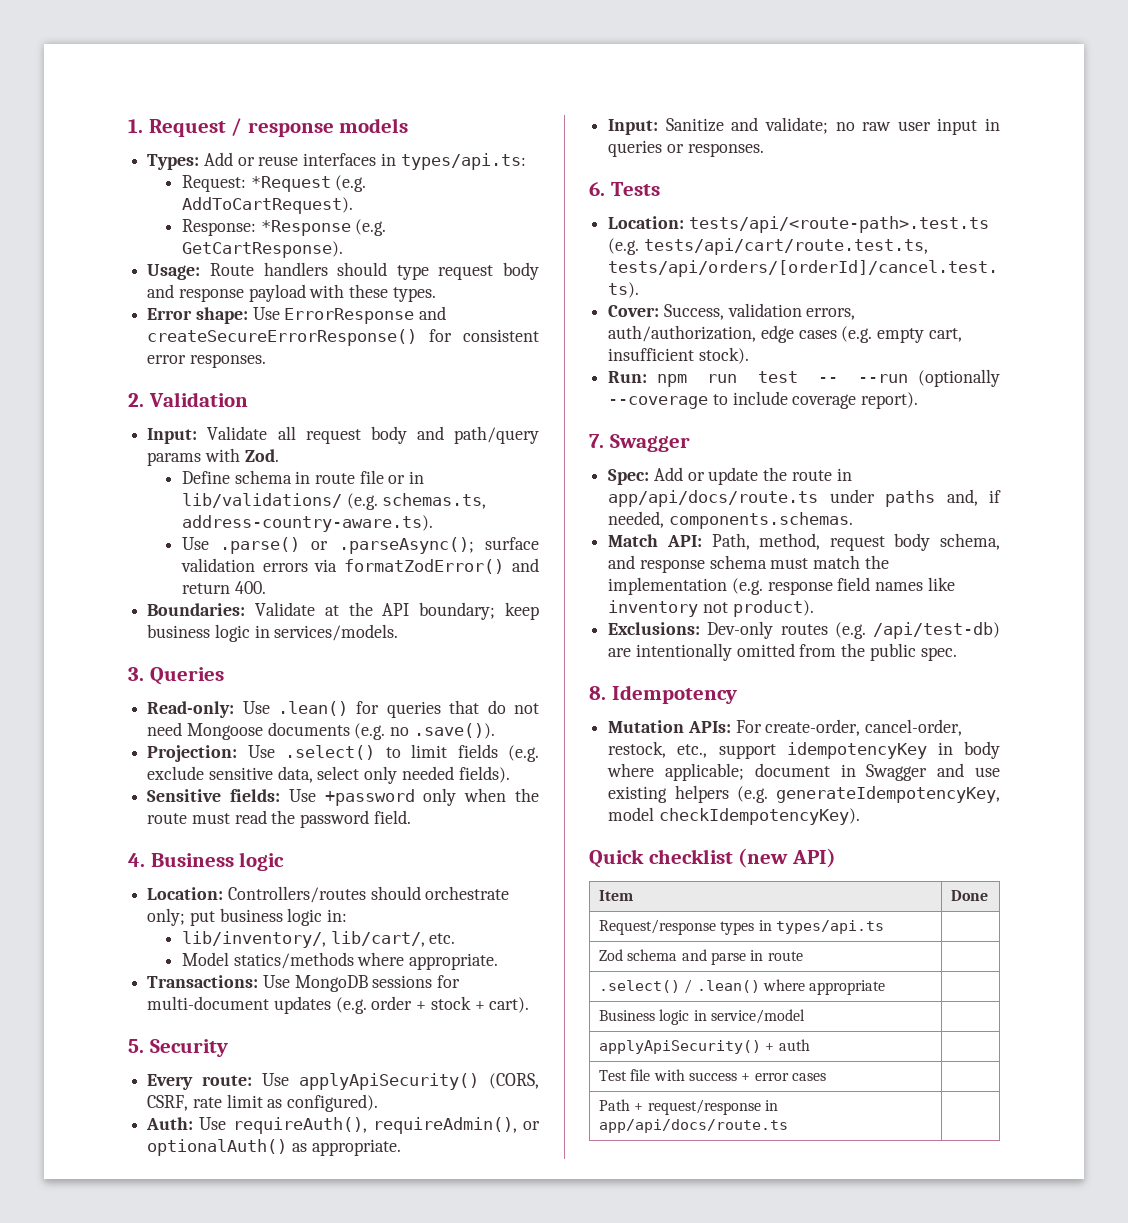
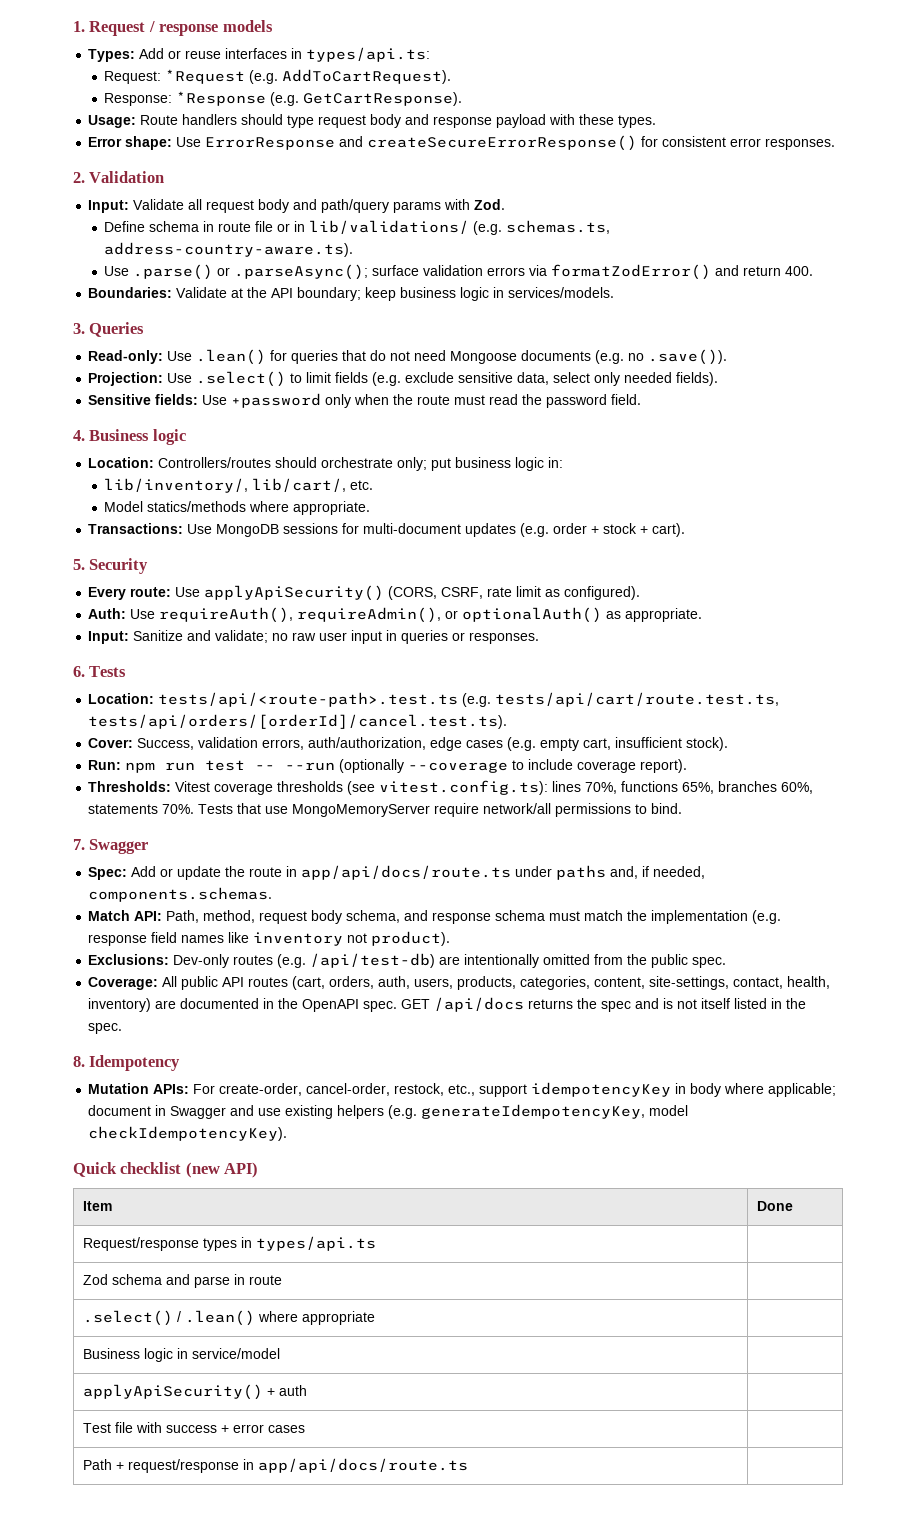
(919, 400) none -> [88,780,814,795] [88,803,683,817] // Thresholds: Vitest coverage thresholds (see vitest.config.ts): lines 70%, functions 65%, branches 60%, statements 70%. Tests that use MongoMemoryServer require network/all permissions to bind.
(957, 654) none -> [88,976,831,990] [88,997,807,1012] [88,1023,123,1034] // Coverage: All public API routes (cart, orders, auth, users, products, categories, content, site-settings, contact, health, inventory) are documented in the OpenAPI spec. GET /api/docs returns the spec and is not itself listed in the spec.

